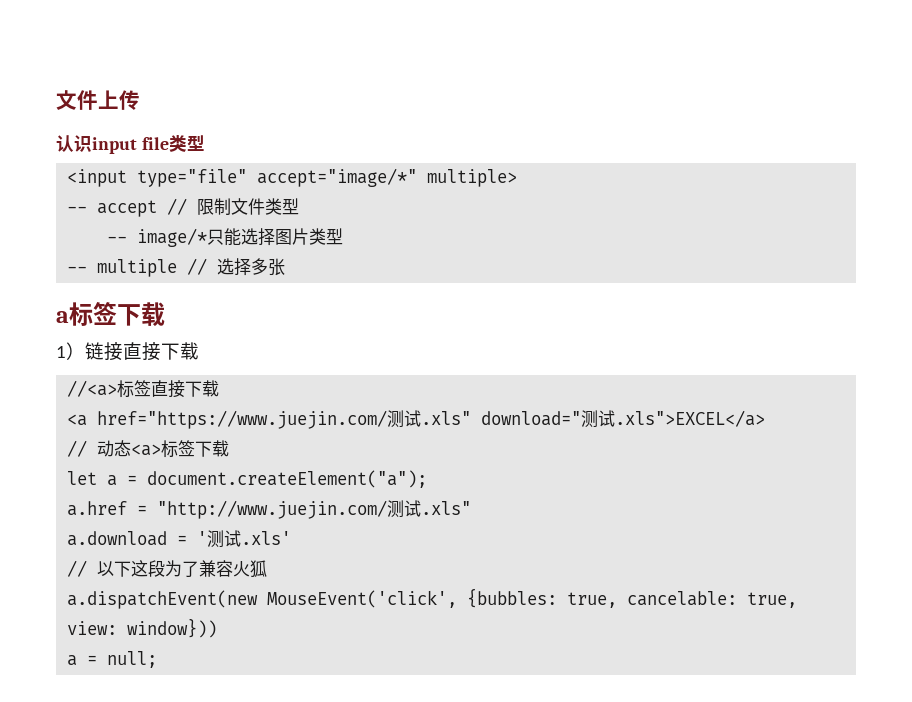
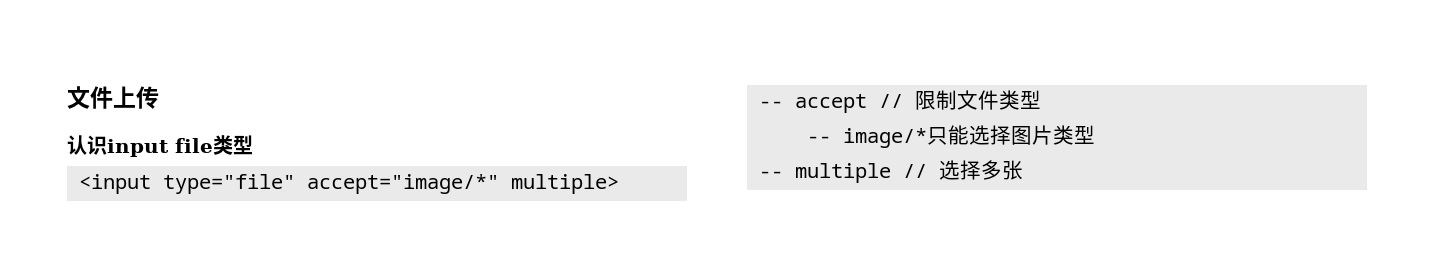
[56,302,165,327] [56,342,199,361] [67,380,220,398] [67,410,766,429] [67,440,230,458] [67,470,428,488] [67,500,472,519] [67,530,292,548] [67,560,268,578] [67,588,798,609] [67,618,218,638] [67,651,158,668] // a标签下载 // 1）链接直接下载 // //<a>标签直接下载 // <a href="https://www.juejin.com/测试.xls" download="测试.xls">EXCEL</a> // // 动态<a>标签下载 // let a = document.createElement("a"); // a.href = "http://www.juejin.com/测试.xls" // a.download = '测试.xls' // // 以下这段为了兼容火狐 // a.dispatchEvent(new MouseEvent('click', {bubbles: true, cancelable: true, view: window})) // a = null; -> (1023, 170) none

